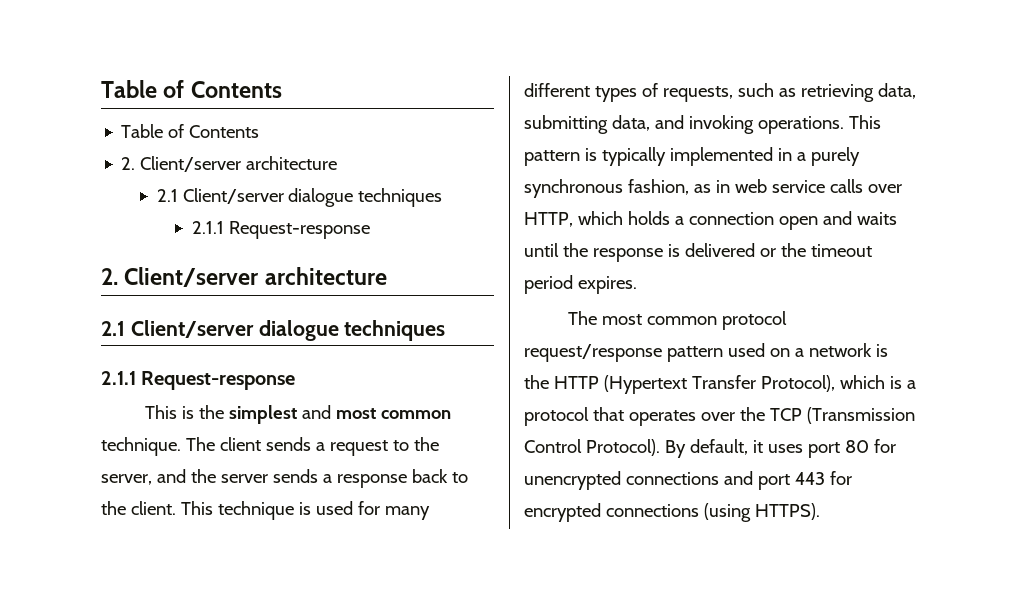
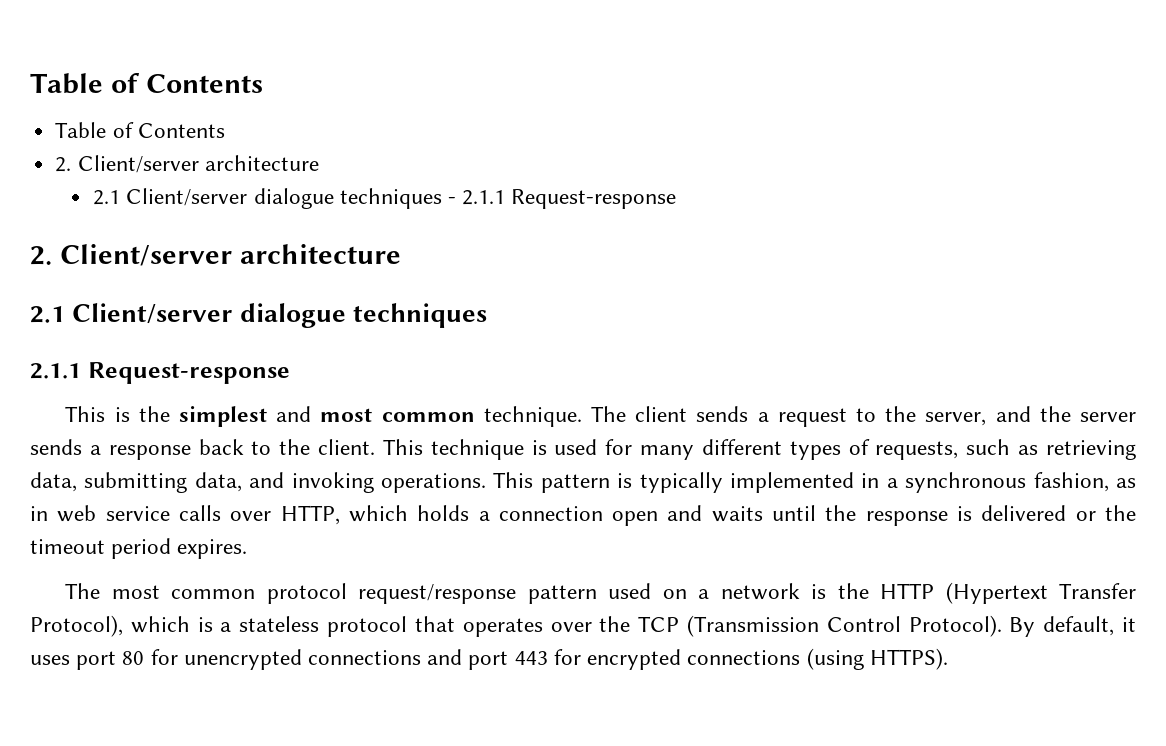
(443, 197) // -> [447,197,456,204] -
[810,147,860,166] purely -> (898, 483) none
(916, 384) none -> [239,616,320,632] stateless

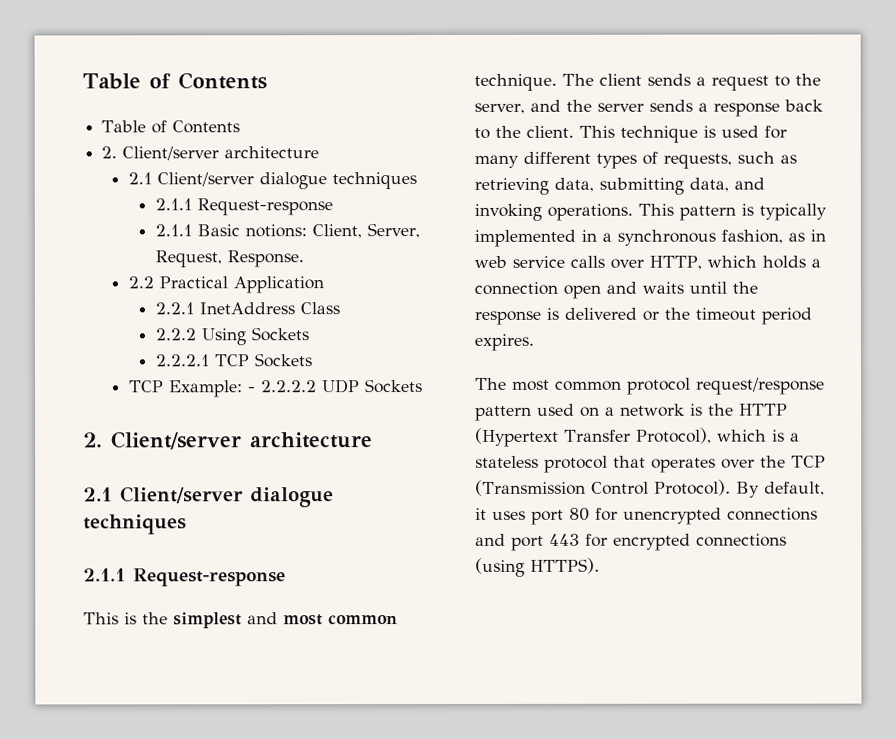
[447,189,677,209] - 2.1.1 Request-response -> [154,198,333,216] [154,223,420,239] [154,250,304,268] [127,276,324,294] [154,302,340,315] [154,327,309,346] [154,353,312,368] [128,379,423,398] // 2.1.1 Request-response // 2.1.1 Basic notions: Client, Server, Request, Response. // 2.2 Practical Application // 2.2.1 InetAddress Class // 2.2.2 Using Sockets // 2.2.2.1 TCP Sockets // TCP Example: - 2.2.2.2 UDP Sockets

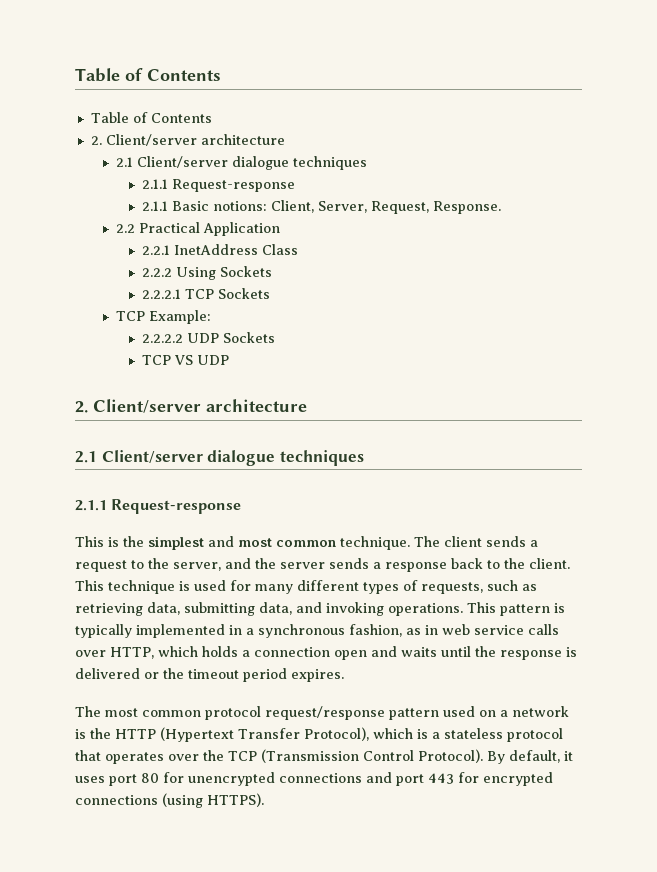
[247,386,256,393] - -> (212, 317) //
(423, 386) none -> [141,355,229,365] // TCP VS UDP

